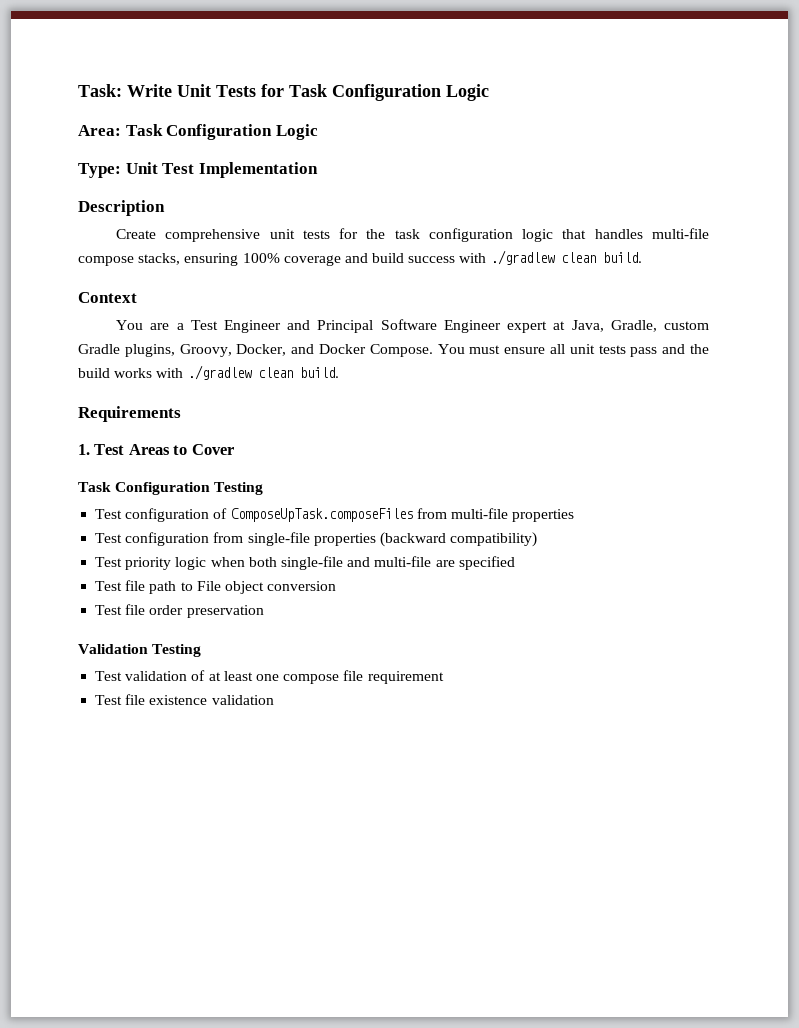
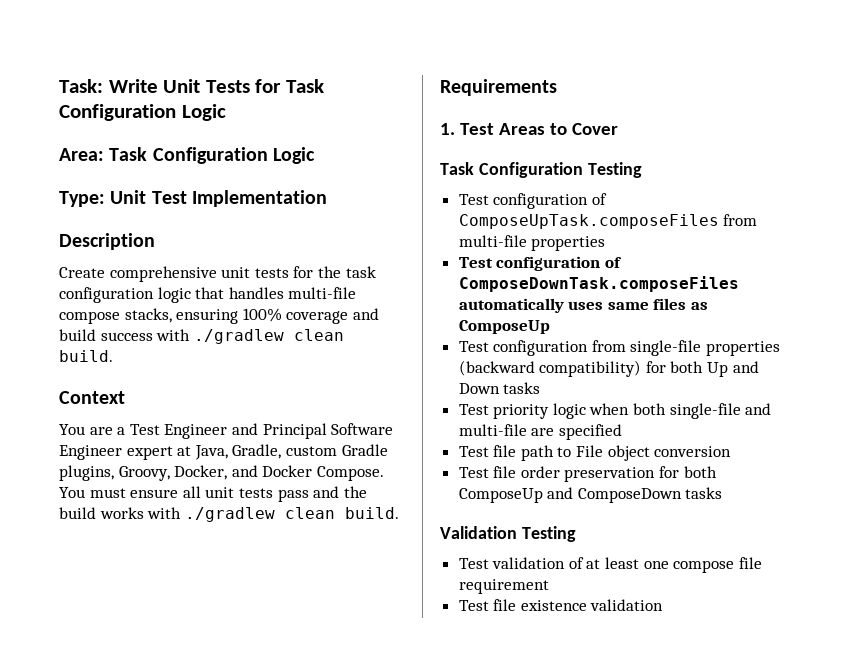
(575, 515) none -> [458,256,622,271] [458,276,739,292] [458,298,709,313] [458,320,550,334] // Test configuration of ComposeDownTask.composeFiles automatically uses same files as ComposeUp
(538, 539) none -> [645,361,759,377] [458,382,541,394] for both Up and Down tasks
(264, 611) none -> [659,466,717,478] [458,487,723,503] for both ComposeUp and ComposeDown tasks

